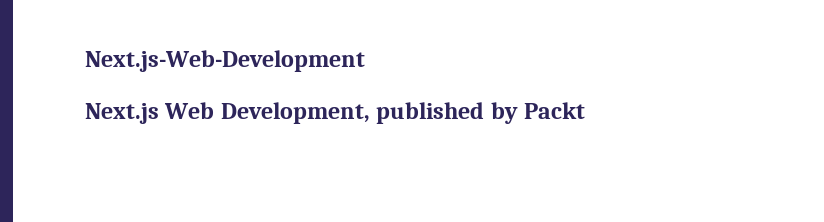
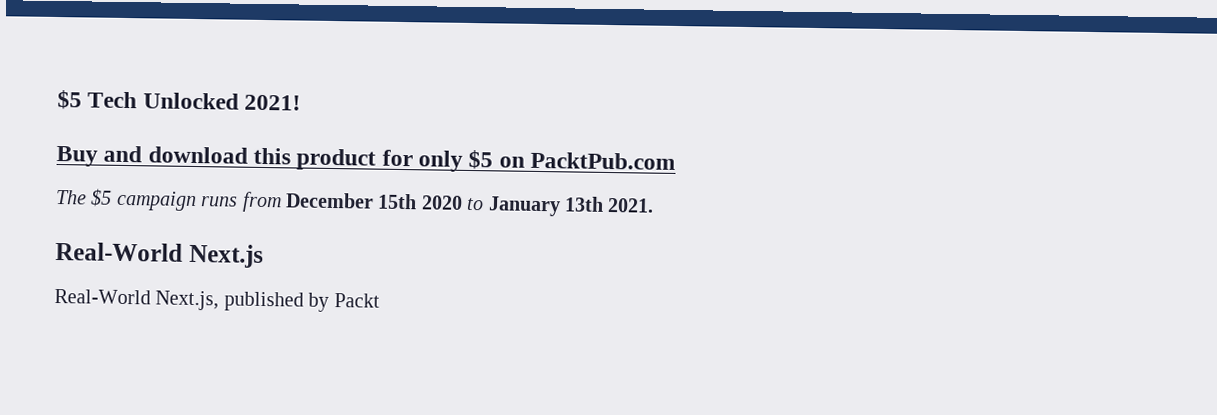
[85,50,365,72] Next.js-Web-Development // -> [57,90,302,111] [56,145,677,172] [55,188,655,217] [55,241,183,262] $5 Tech Unlocked 2021! // Buy and download this product for only $5 on PacktPub.com // The $5 campaign runs from December 15th 2020 to January 13th 2021. // Real-World
[164,102,370,124] Web Development, -> [54,288,220,311] // Real-World Next.js,

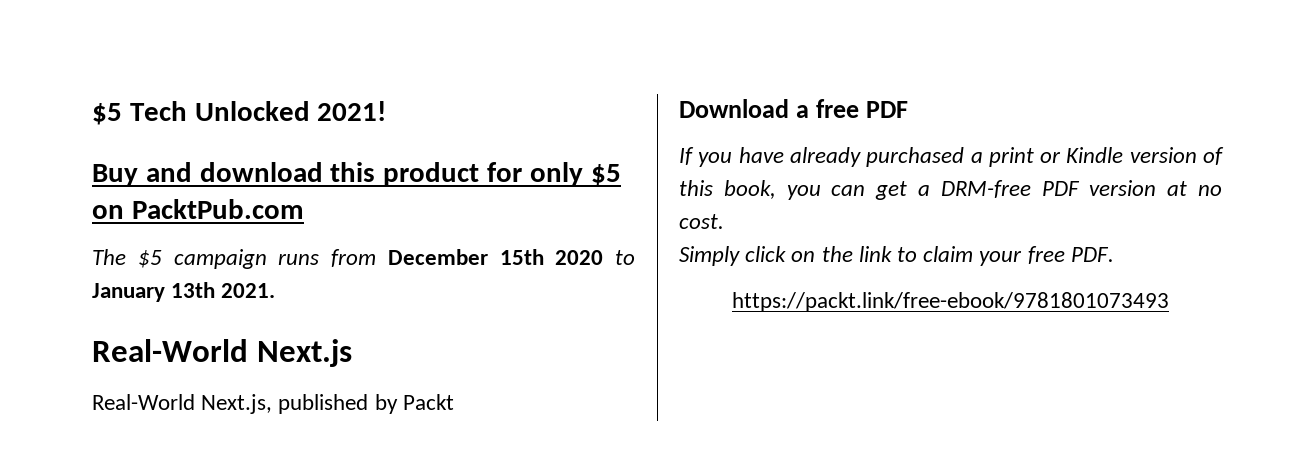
(380, 300) none -> [679,99,909,118] [679,147,1224,167] [679,180,1222,200] [679,214,724,229] [679,246,1114,266] [732,292,1169,312] // Download a free PDF // If you have already purchased a print or Kindle version of this book, you can get a DRM-free PDF version at no cost. // Simply click on the link to claim your free PDF. // https://packt.link/free-ebook/9781801073493

